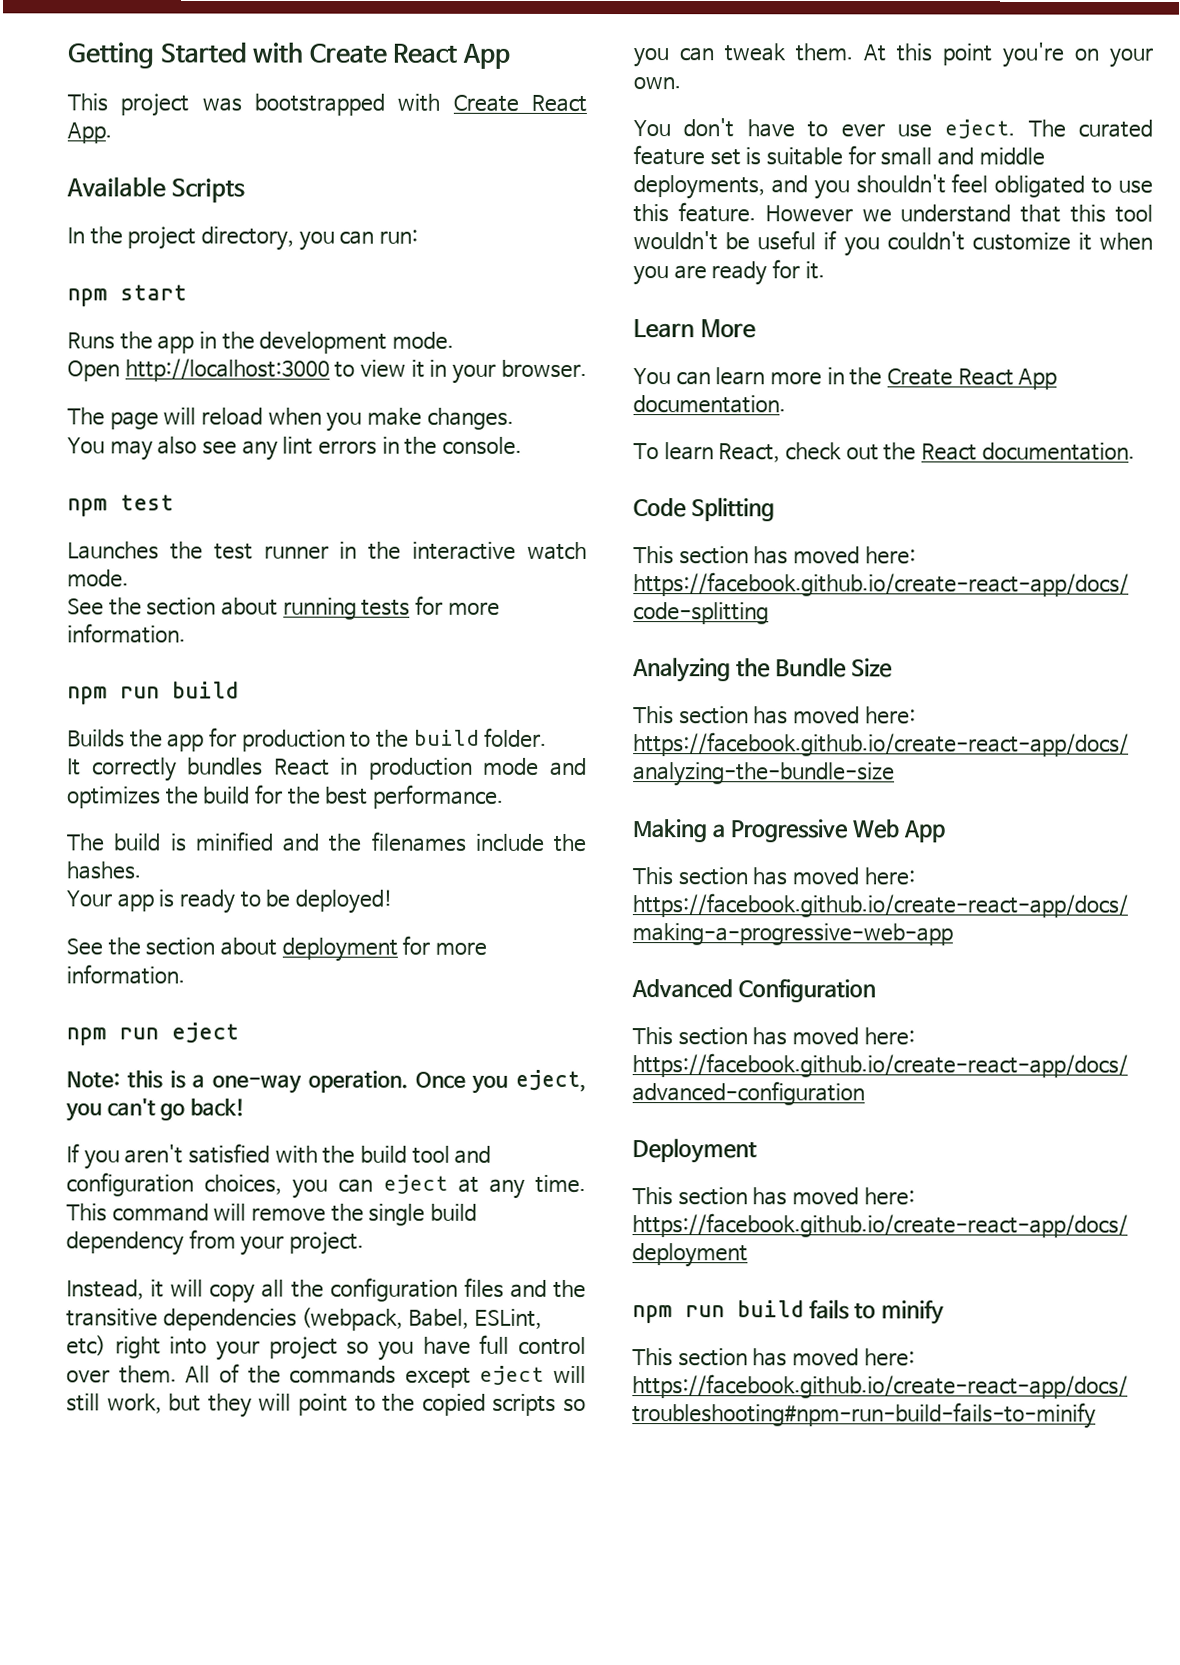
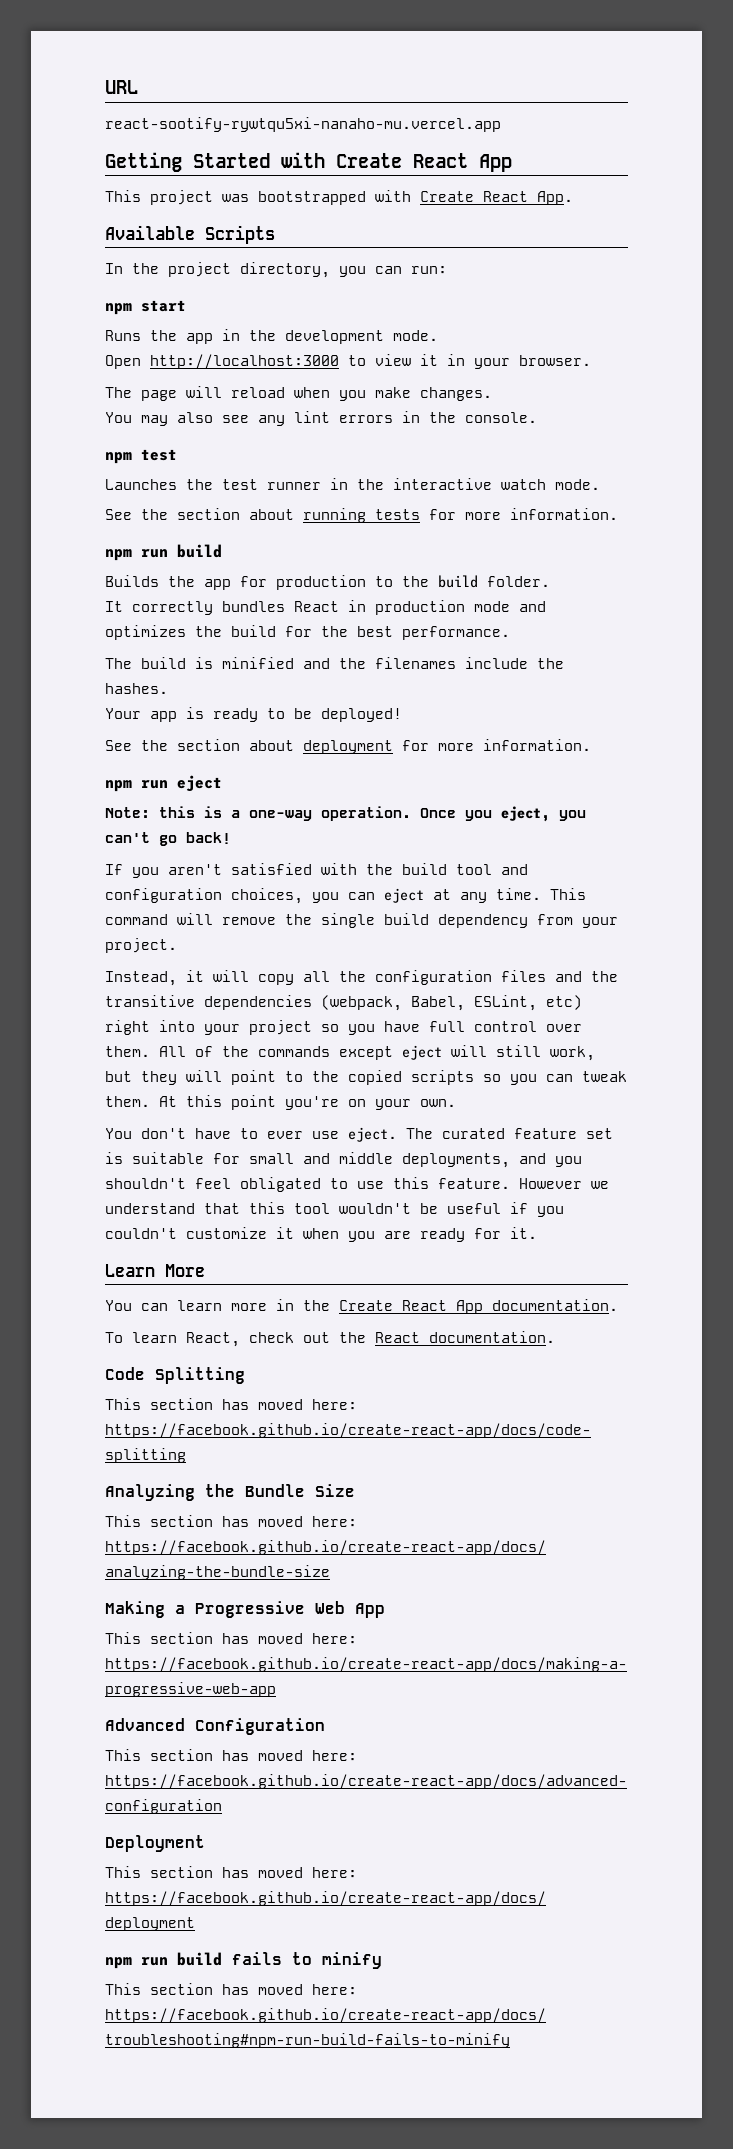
(67, 55) none -> [105,80,138,94] [105,117,501,132] URL // react-sootify-rywtqu5xi-nanaho-mu.vercel.app //

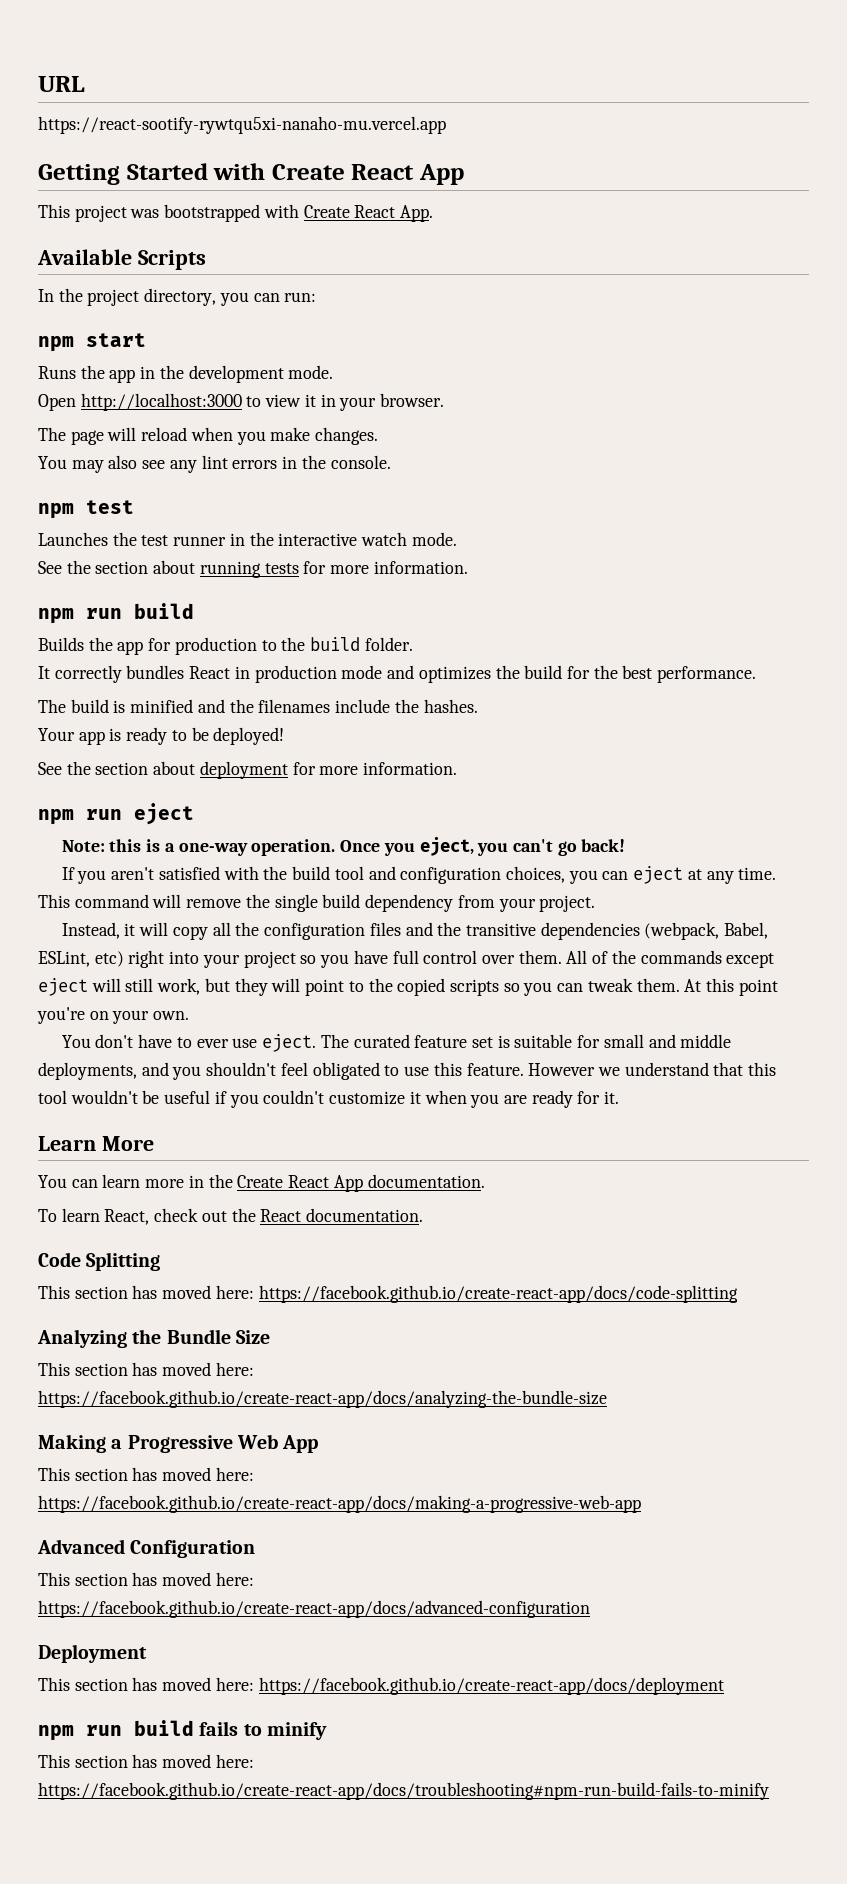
[105,117,501,132] react-sootify-rywtqu5xi-nanaho-mu.vercel.app -> [38,116,446,134] https://react-sootify-rywtqu5xi-nanaho-mu.vercel.app

